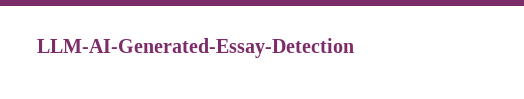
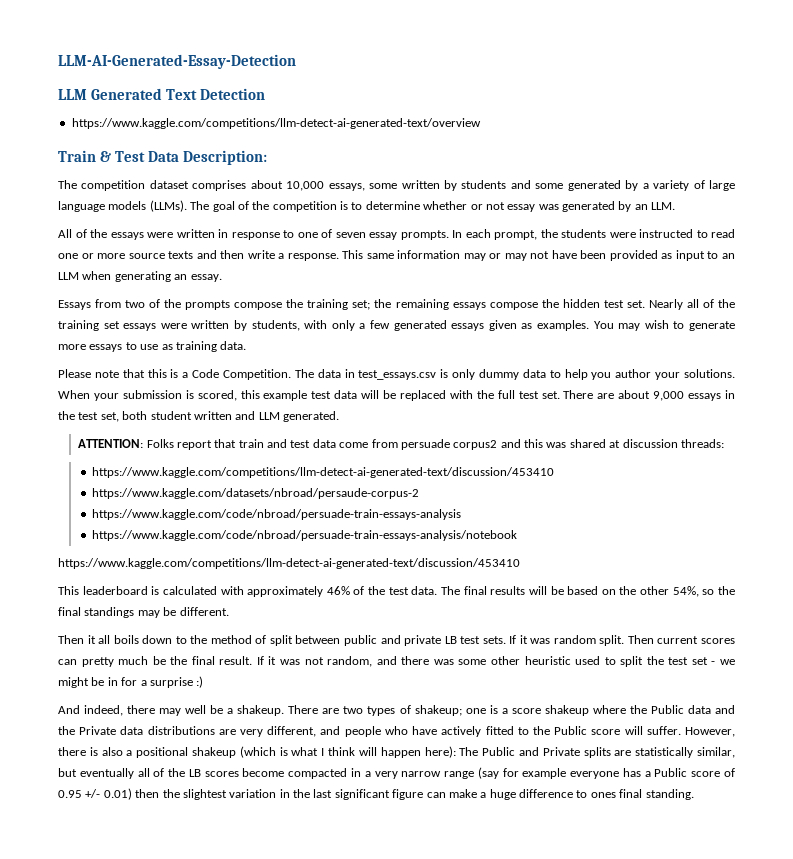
(354, 48) none -> [58,88,266,100] [71,118,481,129] [58,150,268,165] [58,180,736,191] [58,200,676,212] [58,229,735,240] [58,250,735,261] [58,271,222,282] [58,299,735,310] [58,320,736,331] [58,341,247,352] [58,369,735,380] [58,390,736,401] [58,411,339,422] [78,439,724,450] [91,467,554,478] [91,488,419,499] [91,509,461,520] [91,530,517,541] [58,558,520,569] [58,586,735,597] [58,607,229,618] [58,635,735,646] [58,656,735,667] [58,676,204,688] [58,705,736,716] [58,726,736,737] [58,746,735,758] [58,767,735,779] [58,788,694,800] // LLM Generated Text Detection // https://www.kaggle.com/competitions/llm-detect-ai-generated-text/overview // Train & Test Data Description: // The competition dataset comprises about 10,000 essays, some written by students and some generated by a variety of large language models (LLMs). The goal of the competition is to determine whether or not essay was generated by an LLM. // All of the essays were written in response to one of seven essay prompts. In each prompt, the students were instructed to read one or more source texts and then write a response. This same information may or may not have been provided as input to an LLM when generating an essay. // Essays from two of the prompts compose the training set; the remaining essays compose the hidden test set. Nearly all of the training set essays were written by students, with only a few generated essays given as examples. You may wish to generate more essays to use as training data. // Please note that this is a Code Competition. The data in test_essays.csv is only dummy data to help you author your solutions. When your submission is scored, this example test data will be replaced with the full test set. There are about 9,000 essays in the test set, both student written and LLM generated. // ATTENTION: Folks report that train and test data come from persuade corpus2 and this was shared at discussion threads: // https://www.kaggle.com/competitions/llm-detect-ai-generated-text/discussion/453410 // https://www.kaggle.com/datasets/nbroad/persaude-corpus-2 // https://www.kaggle.com/code/nbroad/persuade-train-essays-analysis // https://www.kaggle.com/code/nbroad/persuade-train-essays-analysis/notebook // https://www.kaggle.com/competitions/llm-detect-ai-generated-text/discussion/453410 // This leaderboard is calculated with approximately 46% of the test data. The final results will be based on the other 54%, so the final standings may be different. // Then it all boils down to the method of split between public and private LB test sets. If it was random split. Then current scores can pretty much be the final result. If it was not random, and there was some other heuristic used to split the test set - we might be in for a surprise :) // And indeed, there may well be a shakeup. There are two types of shakeup; one is a score shakeup where the Public data and the Private data distributions are very different, and people who have actively fitted to the Public score will suffer. However, there is also a positional shakeup (which is what I think will happen here): The Public and Private splits are statistically similar, but eventually all of the LB scores become compacted in a very narrow range (say for example everyone has a Public score of 0.95 +/- 0.01) then the slightest variation in the last significant figure can make a huge difference to ones final standing.

